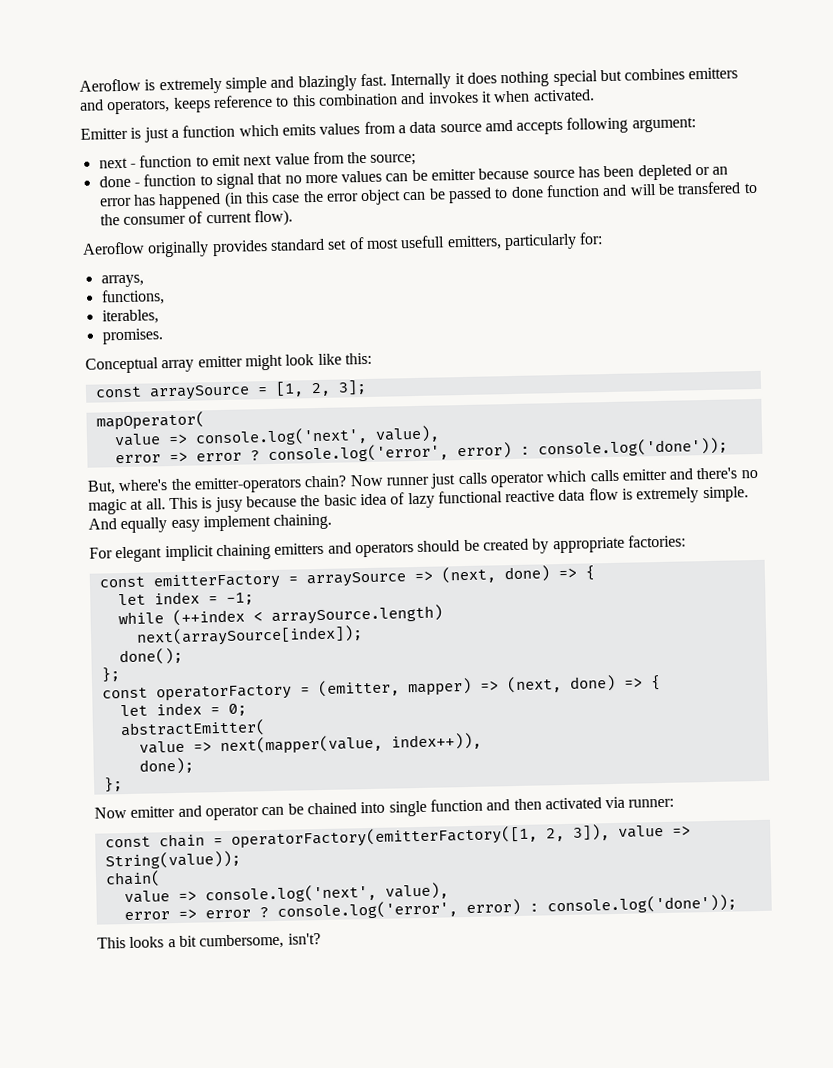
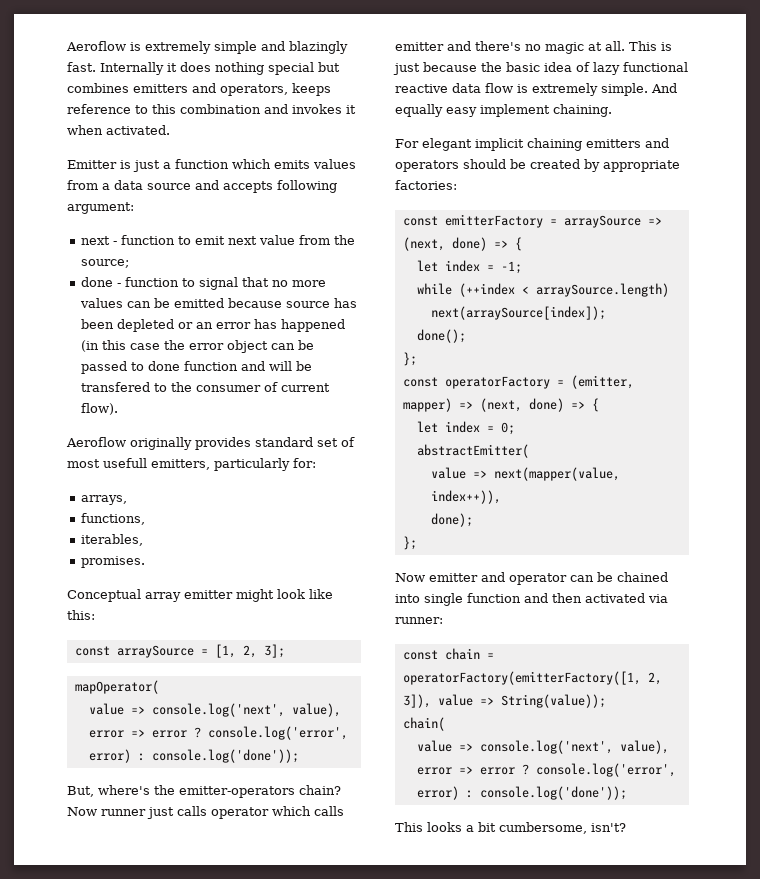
[484,119,513,132] amd -> [195,180,219,190] and
[431,168,477,181] emitter -> [173,298,224,308] emitted
[214,496,243,513] jusy -> [393,63,420,75] just

